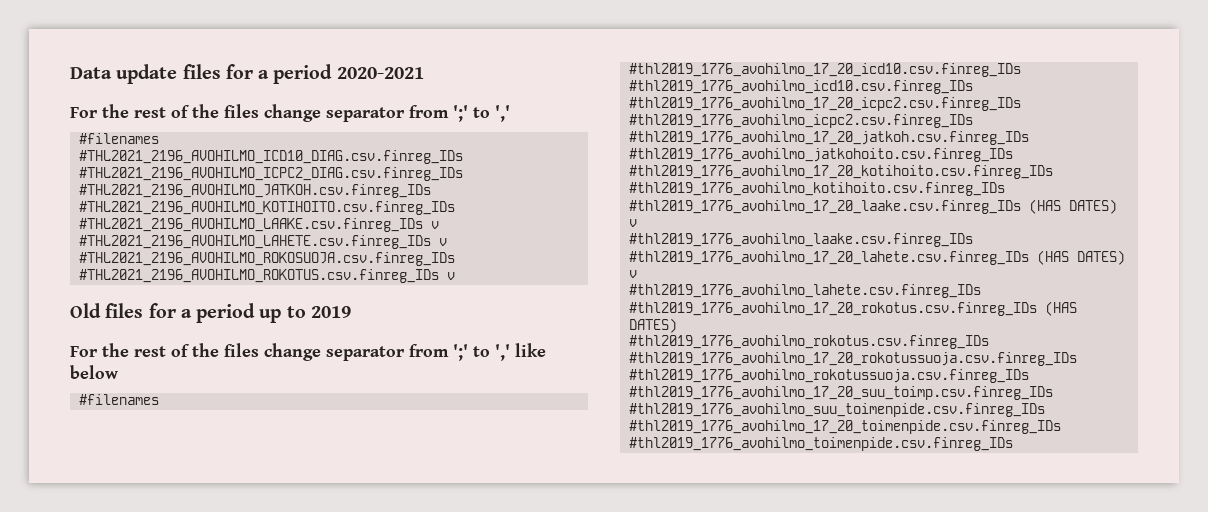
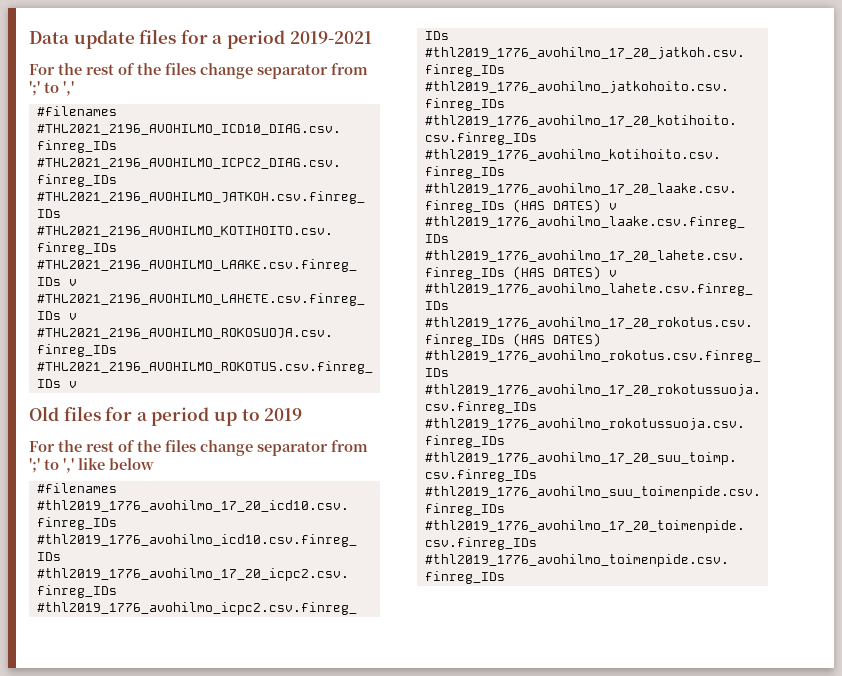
[336,67,424,79] 2020-2021 -> [289,31,372,44] 2019-2021

